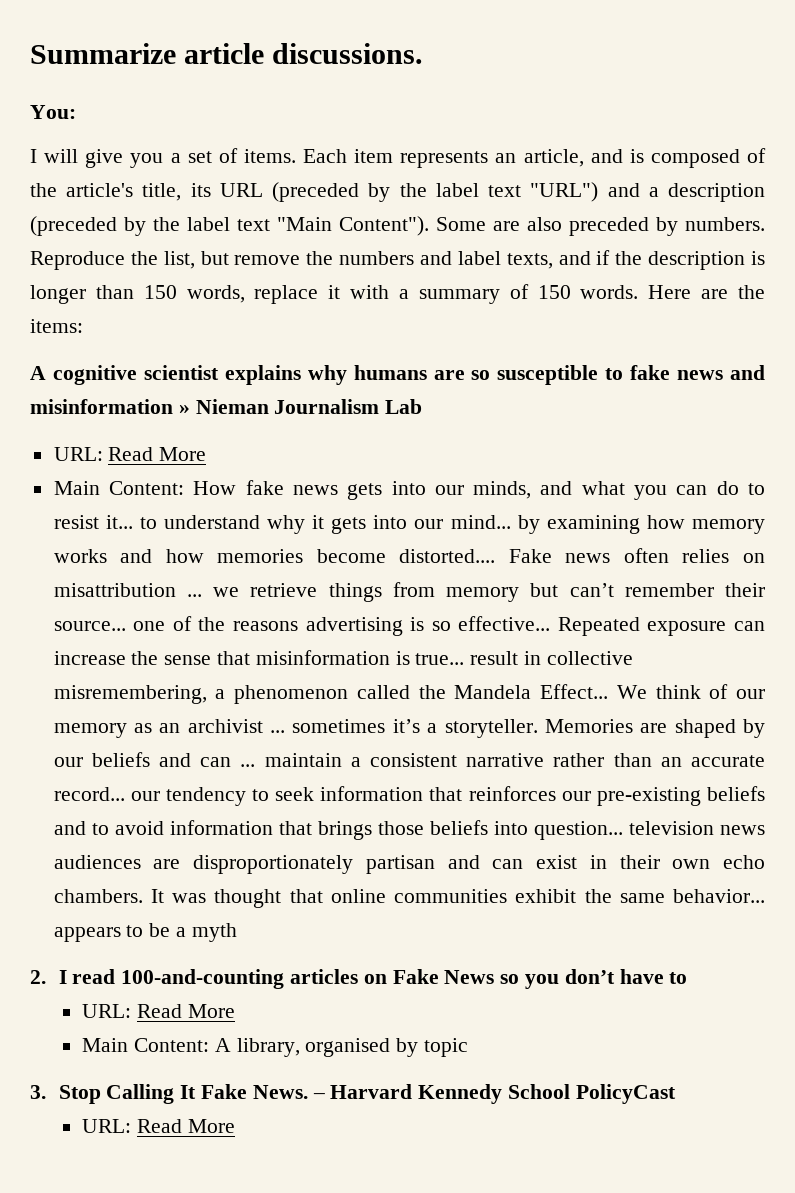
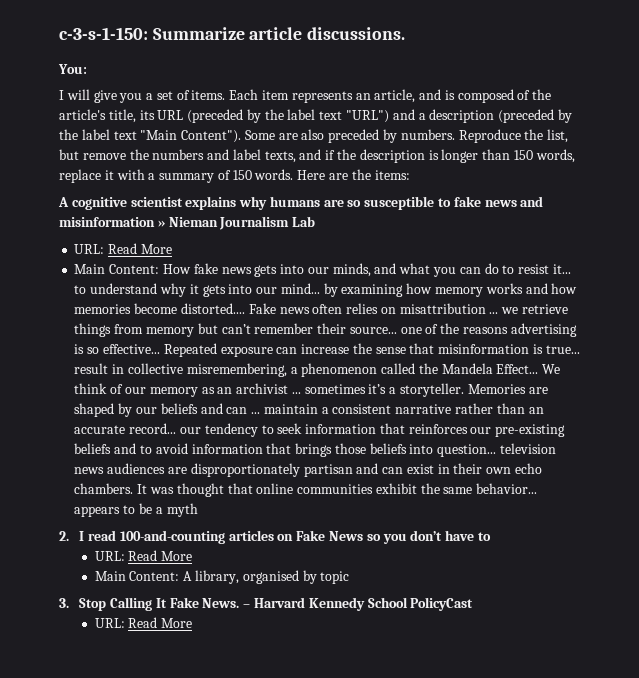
(30, 53) none -> [59,27,148,40] c-3-s-1-150:

